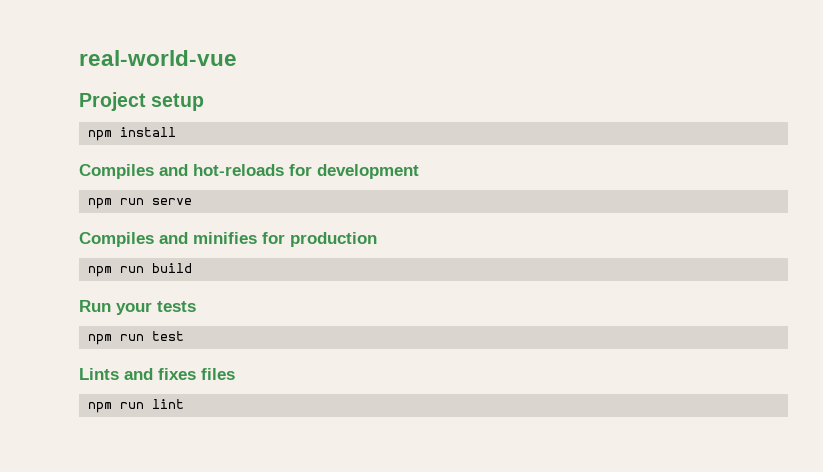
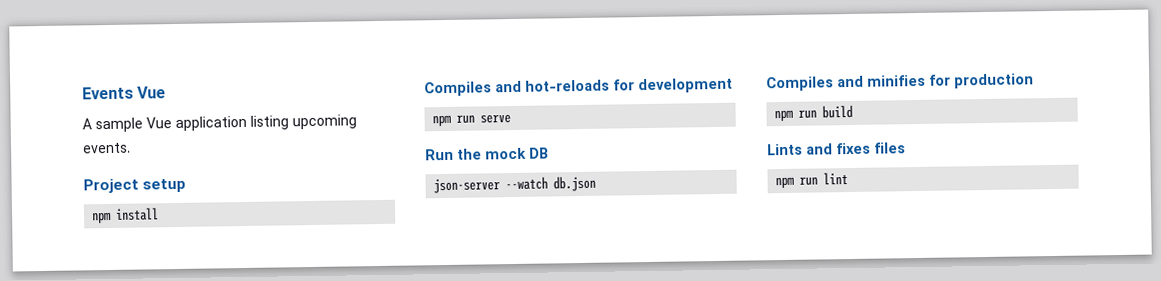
[79,50,237,66] real-world-vue -> [82,86,167,100] [82,114,357,133] [82,142,131,154] Events Vue // A sample Vue application listing upcoming events.
(192, 201) none -> [425,147,549,161] [433,175,597,194] // Run the mock DB // json-server --watch db.json
[79,300,196,315] [87,331,184,345] // Run your tests // npm run test -> (854, 111) none

